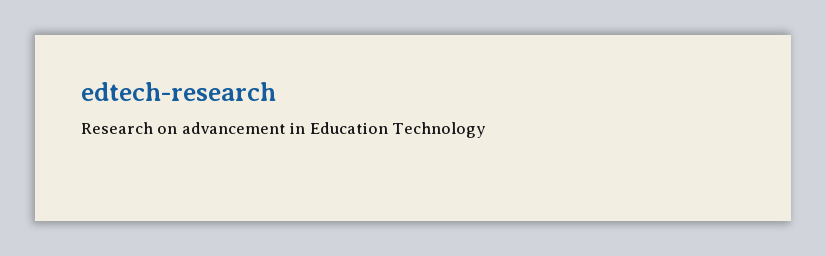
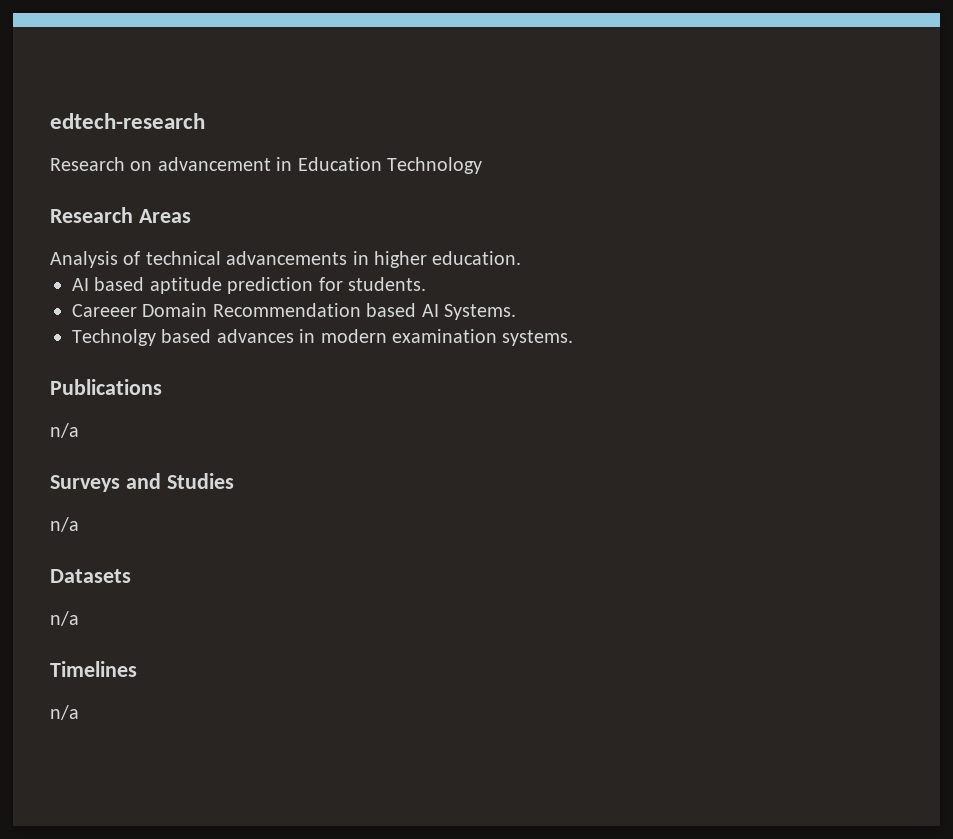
(487, 130) none -> [50,207,191,223] [50,251,522,268] [72,277,426,294] [72,303,516,320] [72,329,574,346] [50,379,162,395] [50,423,79,438] [50,473,234,492] [50,517,79,532] [50,569,131,583] [50,611,79,626] [50,661,137,677] [50,705,79,720] // Research Areas // Analysis of technical advancements in higher education. // AI based aptitude prediction for students. // Careeer Domain Recommendation based AI Systems. // Technolgy based advances in modern examination systems. // Publications // n/a // Surveys and Studies // n/a // Datasets // n/a // Timelines // n/a

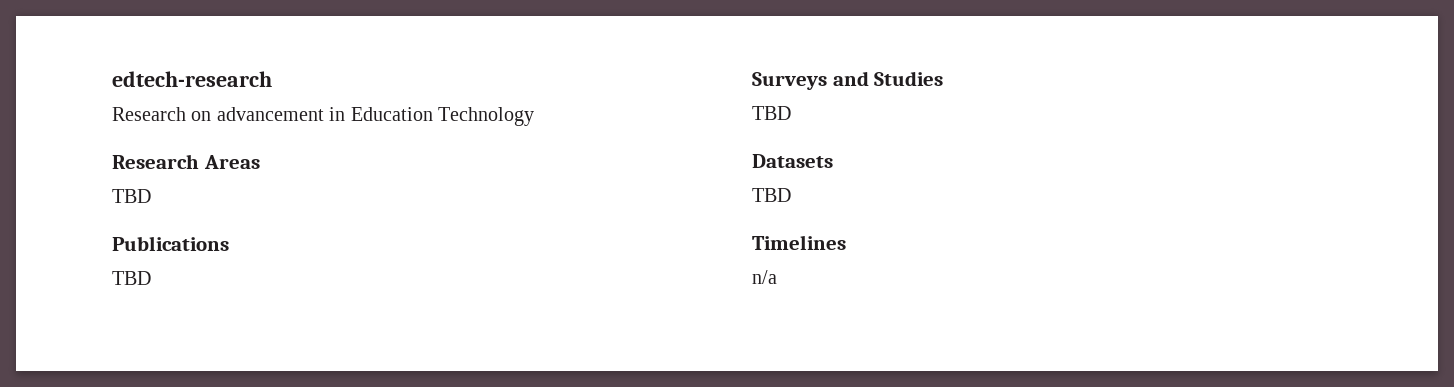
[50,251,522,268] [72,277,426,294] [72,303,516,320] [72,329,574,346] Analysis of technical advancements in higher education. // AI based aptitude prediction for students. // Careeer Domain Recommendation based AI Systems. // Technolgy based advances in modern examination systems. -> [112,189,151,203] TBD
[50,423,79,438] n/a -> [112,271,151,285] TBD
[50,517,79,532] n/a -> [752,106,791,120] TBD
[50,611,79,626] n/a -> [752,188,791,202] TBD

